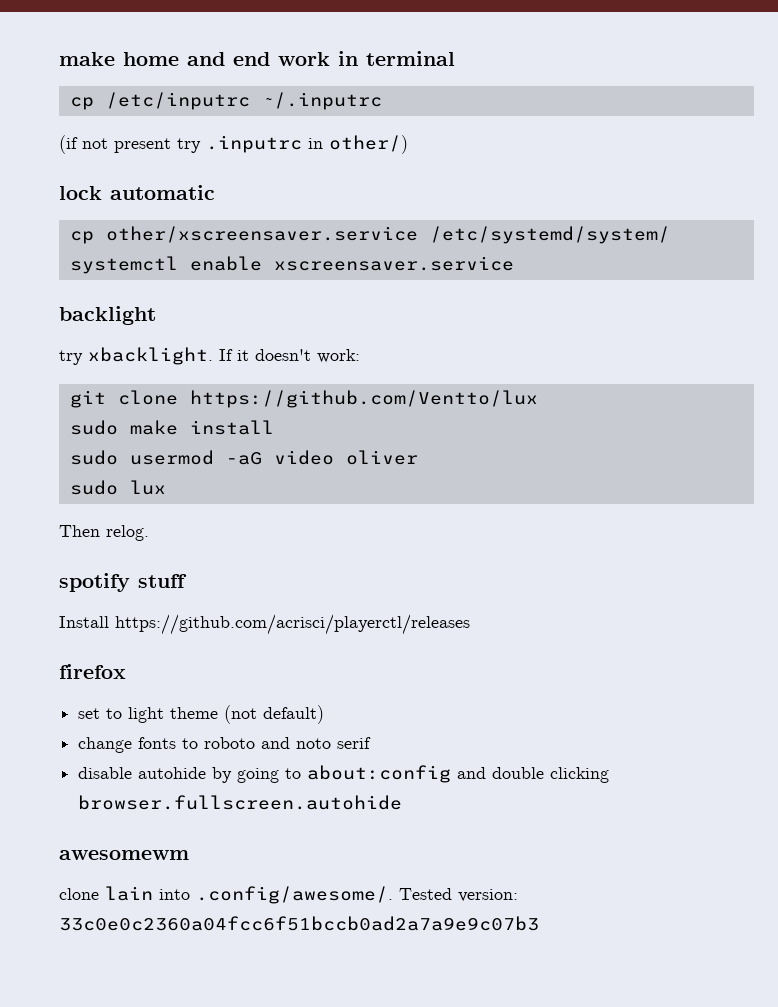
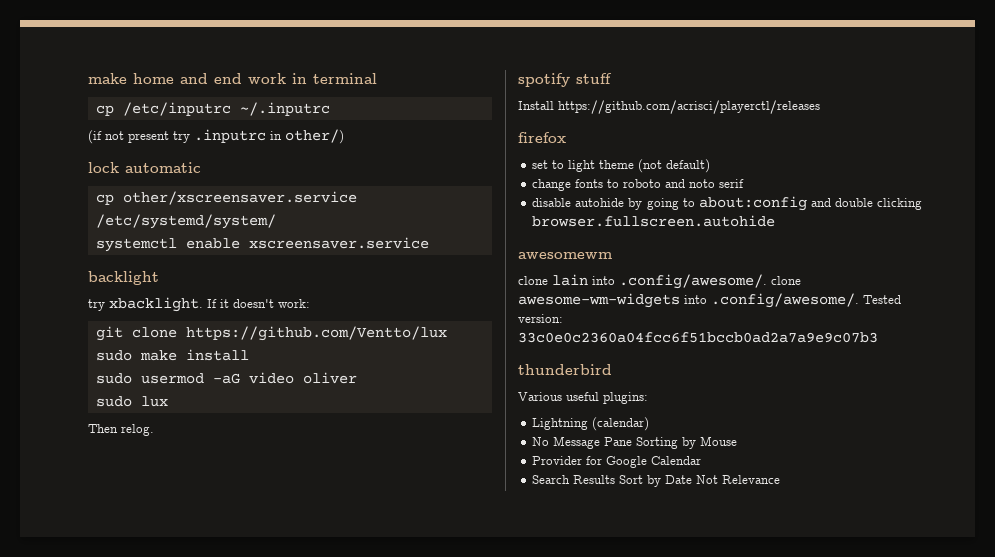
(393, 895) none -> [771,276,801,285] [518,293,859,308] clone awesome-wm-widgets into .config/awesome/.
(539, 923) none -> [518,364,612,375] [518,392,648,404] [532,417,650,431] [532,436,738,449] [532,456,702,468] [532,475,781,487] // thunderbird // Various useful plugins: // Lightning (calendar) // No Message Pane Sorting by Mouse // Provider for Google Calendar // Search Results Sort by Date Not Relevance

